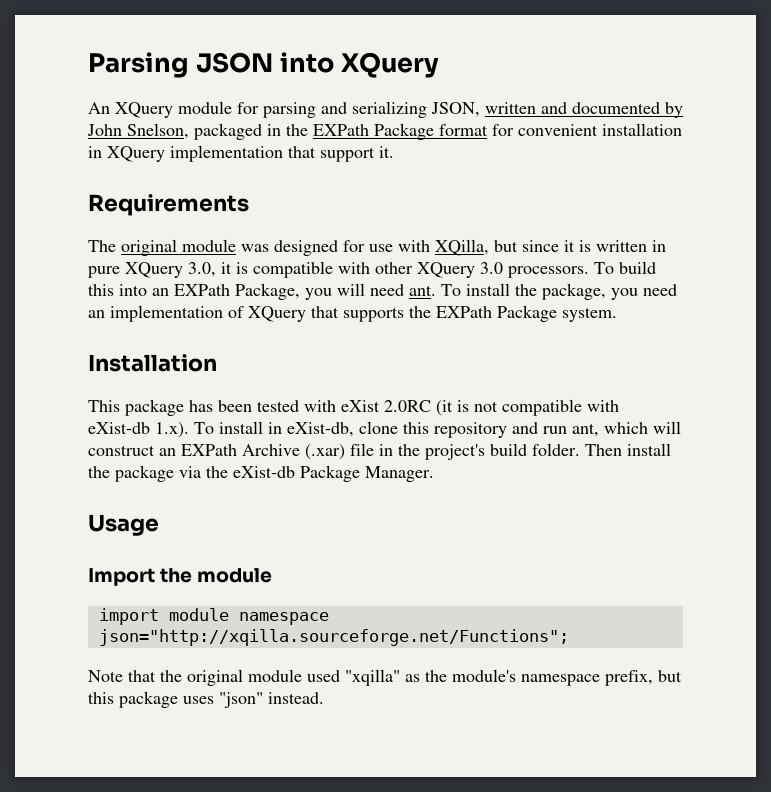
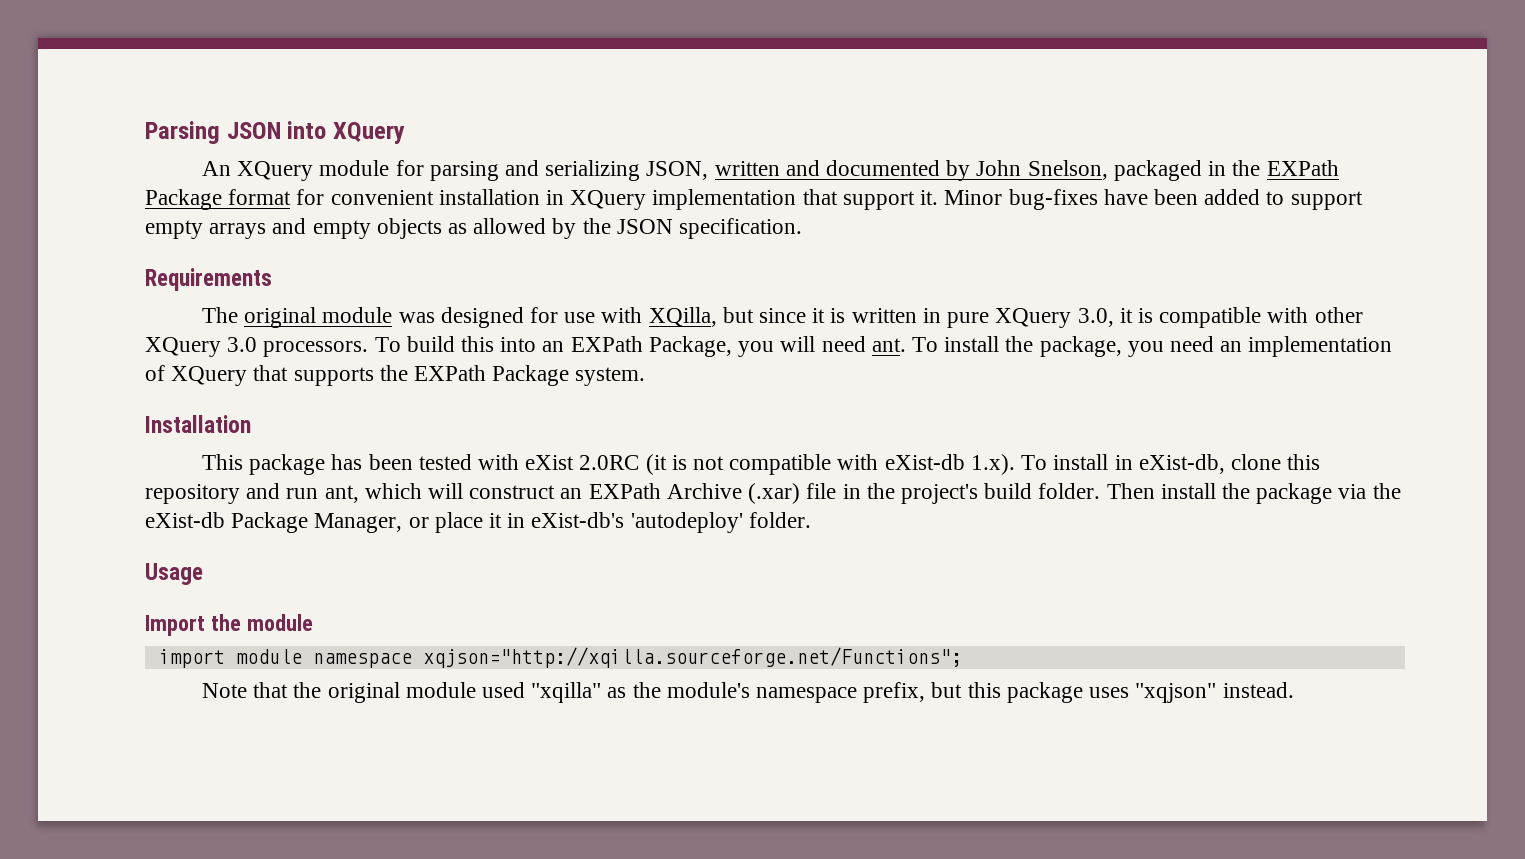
(394, 152) none -> [944,189,1363,210] [145,218,803,239] Minor bug-fixes have been added to support empty arrays and empty objects as allowed by the JSON specification.
[365,466,434,482] Manager. -> [314,512,811,533] Manager, or place it in eXist-db's 'autodeploy' folder.
[98,629,569,646] json="http://xqilla.sourceforge.net/Functions"; -> [422,647,962,668] xqjson="http://xqilla.sourceforge.net/Functions";
[219,692,263,708] "json" -> [1135,683,1217,703] "xqjson"

